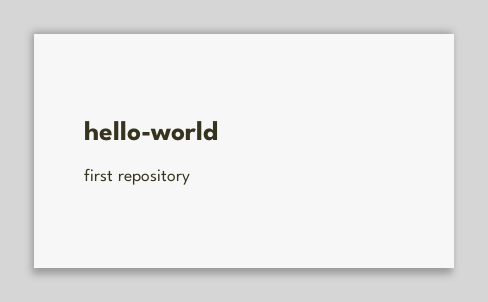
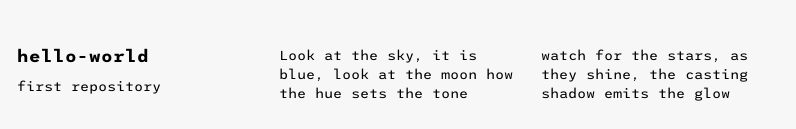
(190, 177) none -> [279,49,477,63] [279,68,513,82] [279,87,468,99] [541,49,748,63] [541,68,748,82] [541,87,730,101] // Look at the sky, it is blue, look at the moon how the hue sets the tone watch for the stars, as they shine, the casting shadow emits the glow

